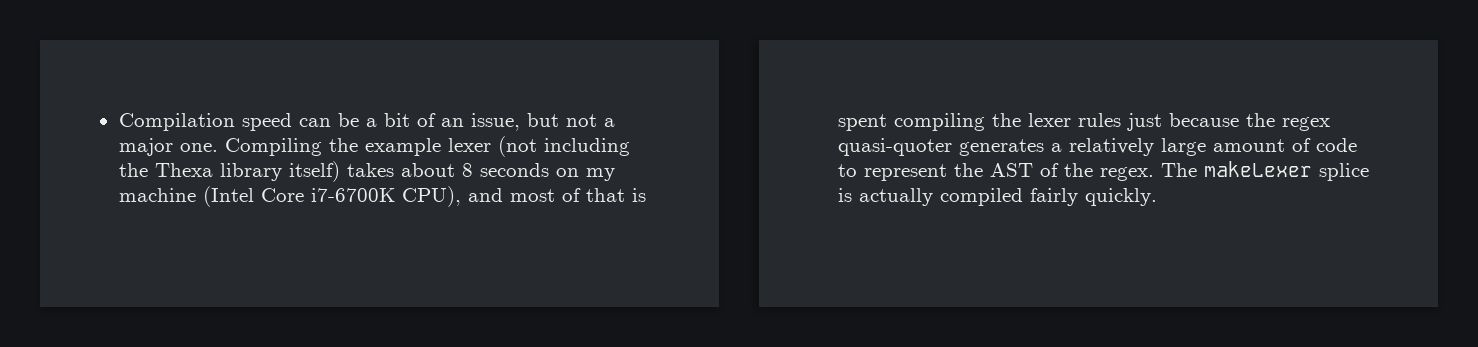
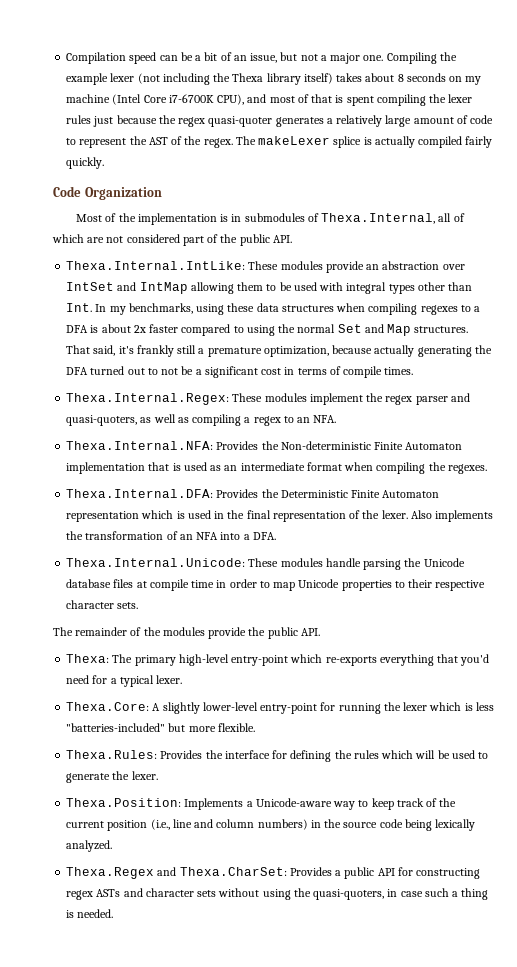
(1157, 197) none -> [53,186,162,200] [76,213,465,225] [52,234,292,246] [66,261,465,273] [66,282,473,294] [66,303,481,315] [66,324,469,336] [66,345,492,357] [66,366,414,378] [66,393,470,405] [66,414,337,426] [66,441,463,450] [66,462,487,474] [66,489,440,498] [66,510,494,522] [66,531,276,540] [66,558,465,570] [66,579,486,591] [66,600,139,609] [53,627,320,639] [66,654,490,666] [66,675,183,687] [66,702,494,714] [66,723,255,732] [66,750,489,762] [66,771,158,783] [66,798,457,810] [66,819,476,831] [66,840,113,852] [66,867,481,879] [66,888,489,900] [66,909,114,918] // Code Organization // Most of the implementation is in submodules of Thexa.Internal, all of which are not considered part of the public API. // Thexa.Internal.IntLike: These modules provide an abstraction over IntSet and IntMap allowing them to be used with integral types other than Int. In my benchmarks, using these data structures when compiling regexes to a DFA is about 2x faster compared to using the normal Set and Map structures. That said, it's frankly still a premature optimization, because actually generating the DFA turned out to not be a significant cost in terms of compile times. // Thexa.Internal.Regex: These modules implement the regex parser and quasi-quoters, as well as compiling a regex to an NFA. // Thexa.Internal.NFA: Provides the Non-deterministic Finite Automaton implementation that is used as an intermediate format when compiling the regexes. // Thexa.Internal.DFA: Provides the Deterministic Finite Automaton representation which is used in the final representation of the lexer. Also implements the transformation of an NFA into a DFA. // Thexa.Internal.Unicode: These modules handle parsing the Unicode database files at compile time in order to map Unicode properties to their respective character sets. // The remainder of the modules provide the public API. // Thexa: The primary high-level entry-point which re-exports everything that you'd need for a typical lexer. // Thexa.Core: A slightly lower-level entry-point for running the lexer which is less "batteries-included" but more flexible. // Thexa.Rules: Provides the interface for defining the rules which will be used to generate the lexer. // Thexa.Position: Implements a Unicode-aware way to keep track of the current position (i.e., line and column numbers) in the source code being lexically analyzed. // Thexa.Regex and Thexa.CharSet: Provides a public API for constructing regex ASTs and character sets without using the quasi-quoters, in case such a thing is needed.

